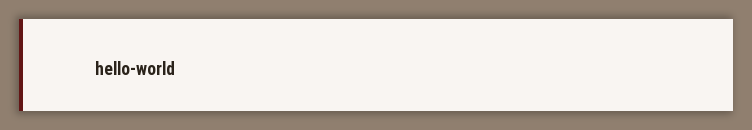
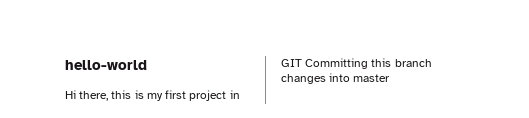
(175, 68) none -> [65,90,240,101] [281,58,432,69] [281,73,391,84] // Hi there, this is my first project in GIT Committing this branch changes into master

